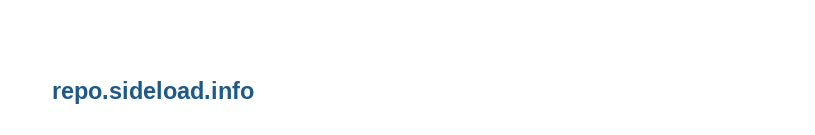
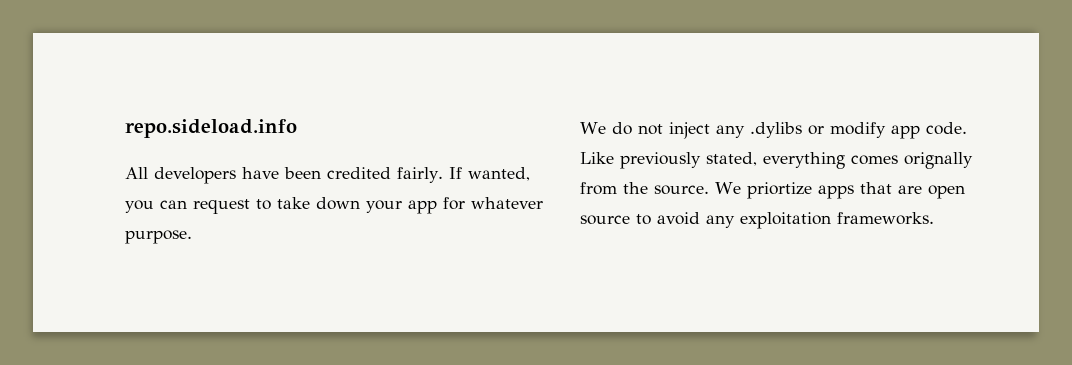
(254, 92) none -> [125,167,530,184] [125,197,543,214] [125,230,192,244] [580,122,967,139] [580,152,973,169] [580,182,965,199] [580,212,934,229] // All developers have been credited fairly. If wanted, you can request to take down your app for whatever purpose. // We do not inject any .dylibs or modify app code. Like previously stated, everything comes orignally from the source. We priortize apps that are open source to avoid any exploitation frameworks.

